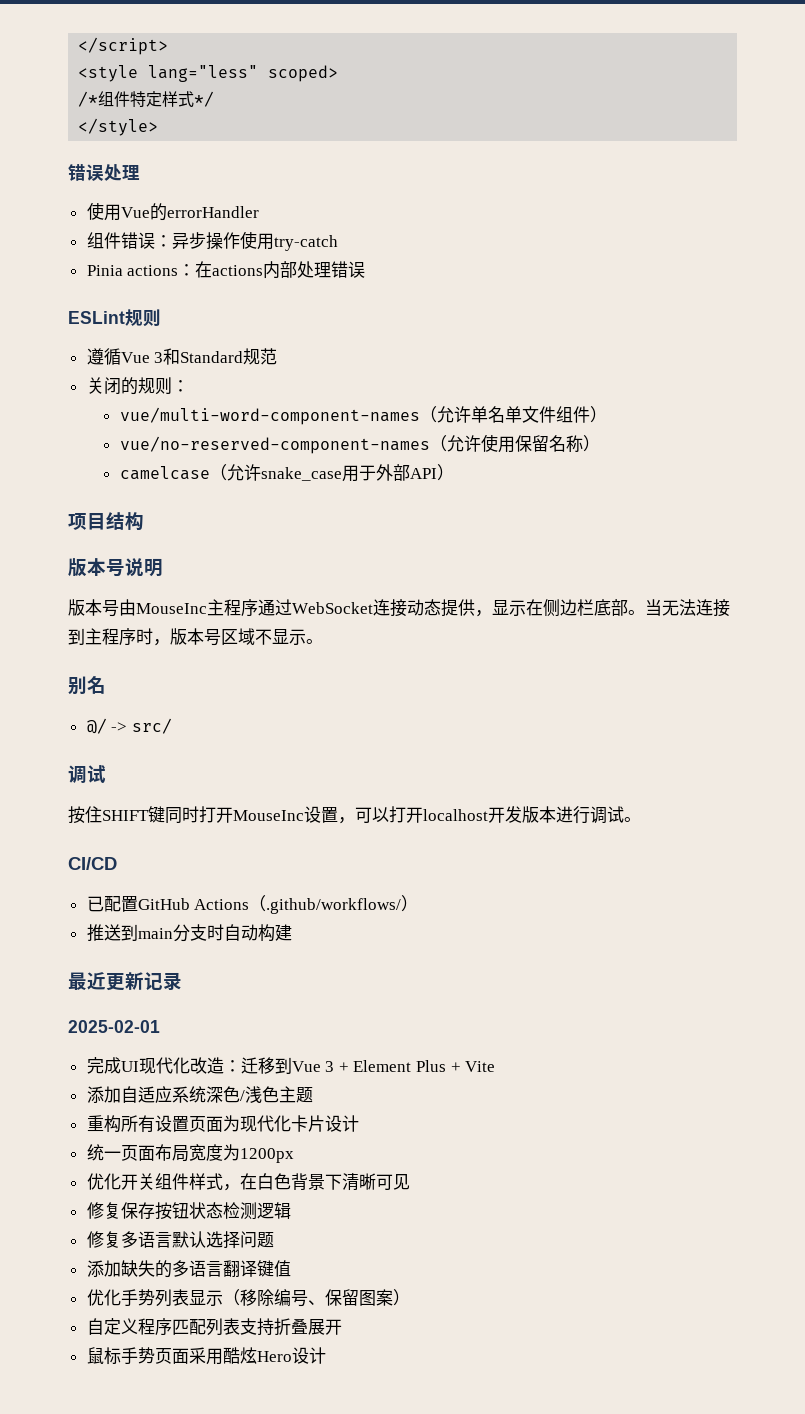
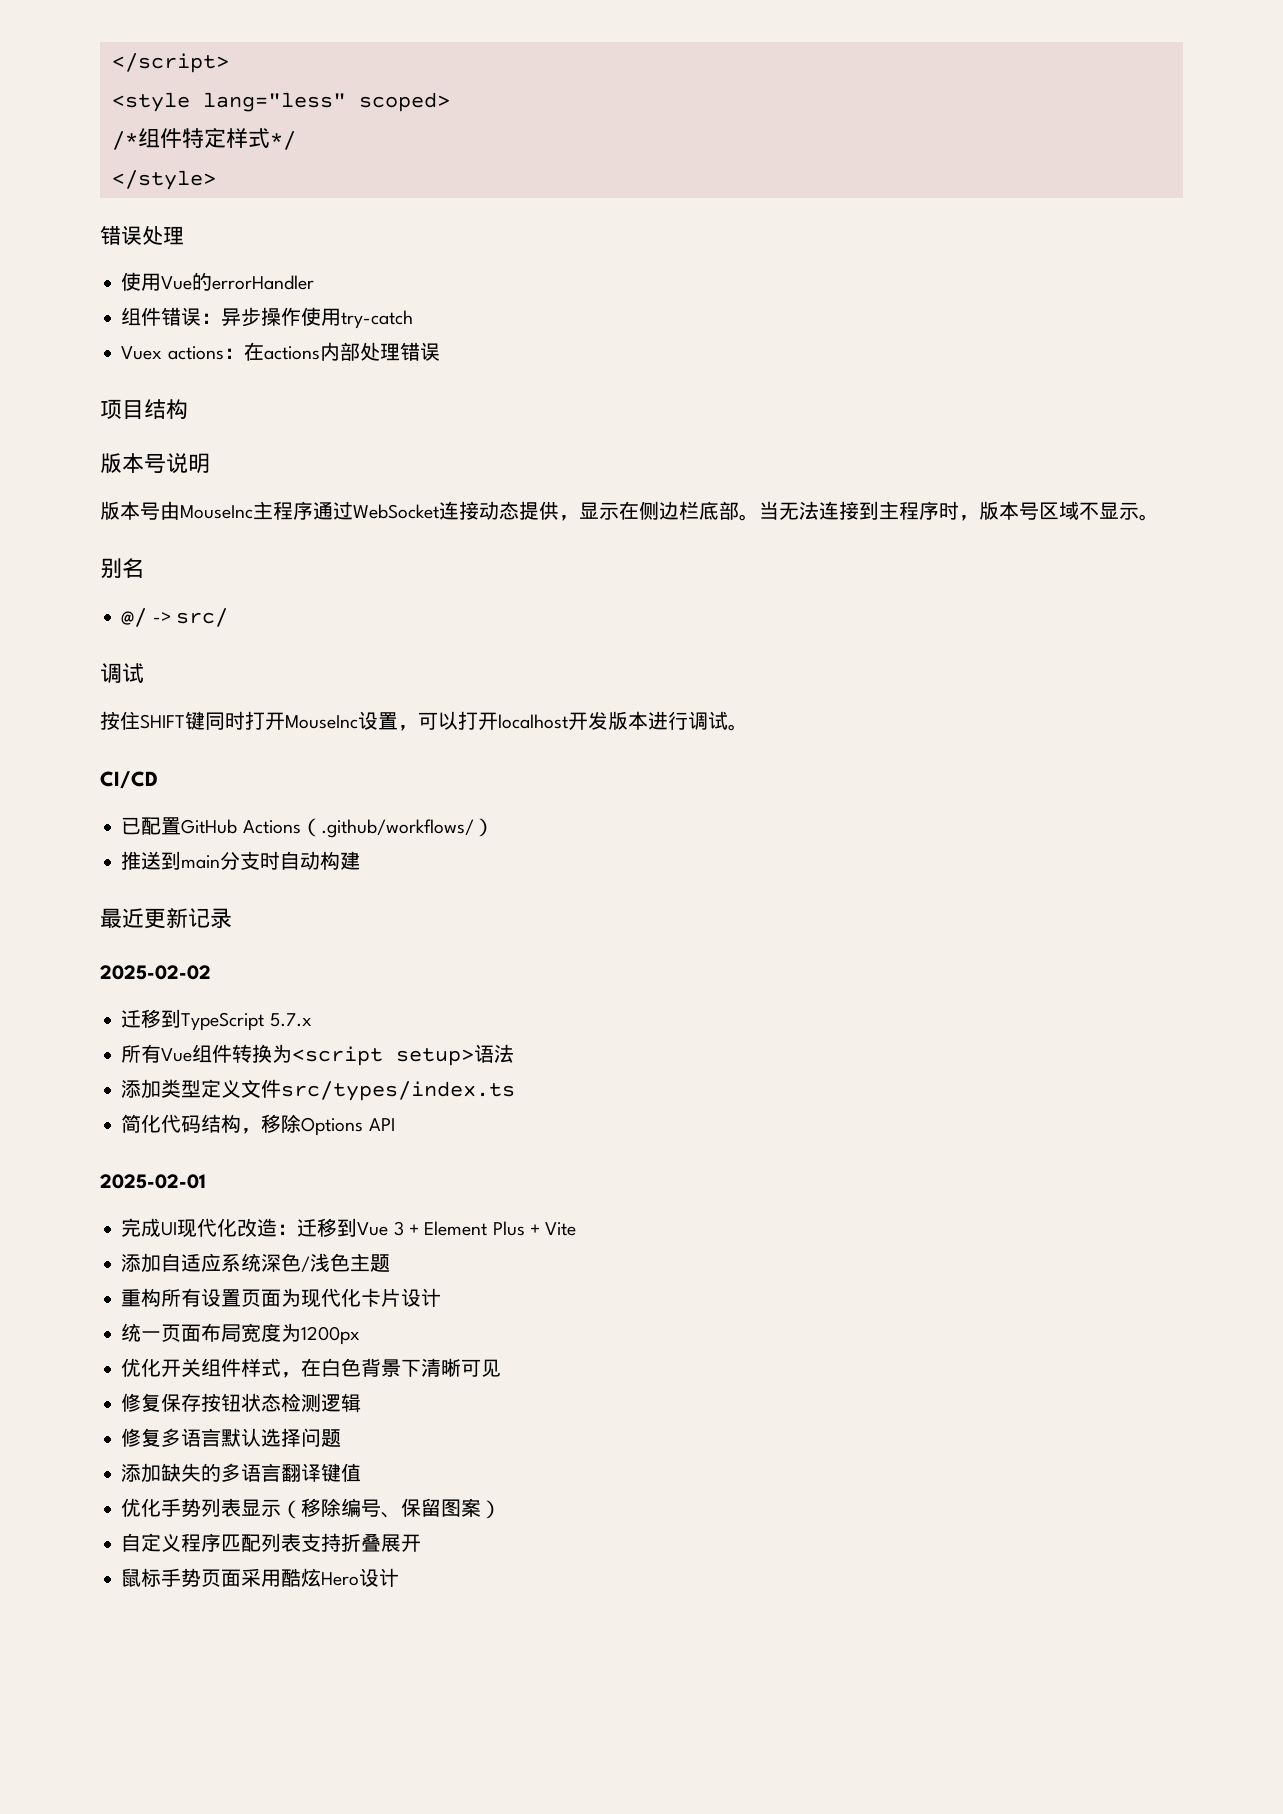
[86,265,123,276] Pinia -> [121,346,163,360] Vuex
[68,309,161,327] [86,348,278,365] [86,377,189,395] [119,406,607,425] [119,434,600,454] [119,464,454,482] // ESLint规则 // 遵循Vue 3和Standard规范 // 关闭的规则： // vue/multi-word-component-names（允许单名单文件组件） // vue/no-reserved-component-names（允许使用保留名称） // camelcase（允许snake_case用于外部API） -> (440, 351) none
(182, 981) none -> [100,965,211,980] [121,1009,312,1031] [121,1044,515,1066] [121,1079,516,1101] [121,1114,395,1136] // 2025-02-02 // 迁移到TypeScript 5.7.x // 所有Vue组件转换为<script setup>语法 // 添加类型定义文件src/types/index.ts // 简化代码结构，移除Options API

